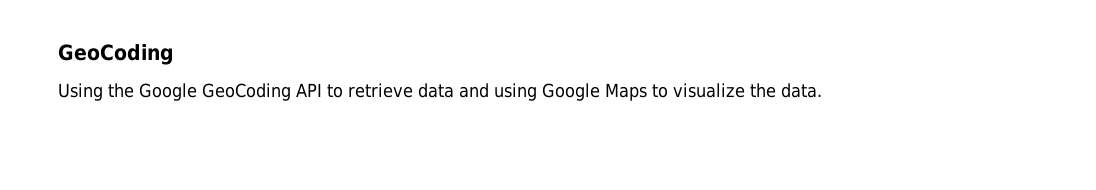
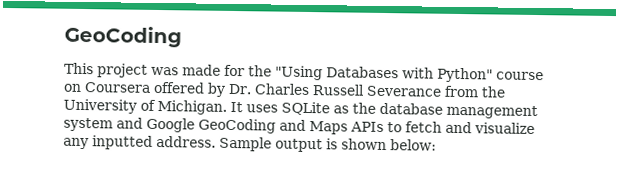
[58,83,822,101] Using the Google GeoCoding API to retrieve data and using Google Maps to visualize the data. -> [64,62,544,83] [63,81,506,98] [63,98,538,120] [63,117,535,135] [63,135,437,153] This project was made for the "Using Databases with Python" course on Coursera offered by Dr. Charles Russell Severance from the University of Michigan. It uses SQLite as the database management system and Google GeoCoding and Maps APIs to fetch and visualize any inputted address. Sample output is shown below:

